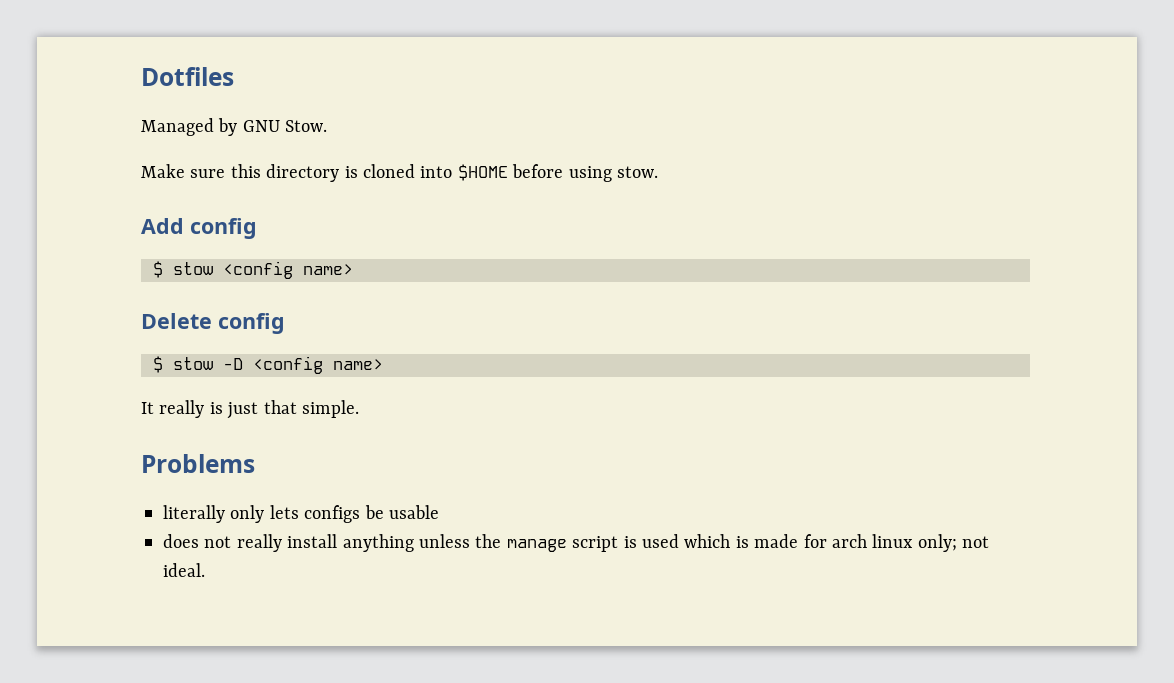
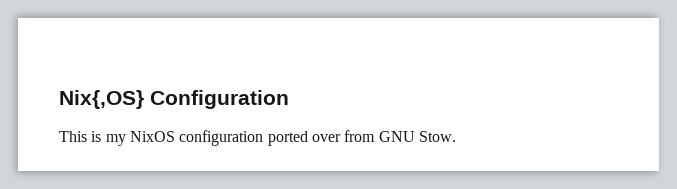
[141,67,234,86] [141,118,328,136] [141,164,658,182] [141,218,257,239] [153,261,353,279] [141,313,285,334] [153,356,383,374] [141,400,359,419] [141,454,255,473] [163,505,439,523] [163,534,990,552] [163,563,205,577] Dotfiles // Managed by GNU Stow. // Make sure this directory is cloned into $HOME before using stow. // Add config // $ stow <config name> // Delete config // $ stow -D <config name> // It really is just that simple. // Problems // literally only lets configs be usable // does not really install anything unless the manage script is used which is made for arch linux only; not ideal. -> [59,90,289,109] [59,130,456,146] Nix{,OS} Configuration // This is my NixOS configuration ported over from GNU Stow.

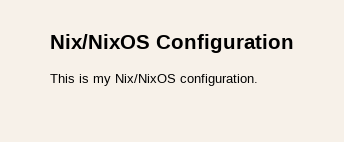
[59,90,144,109] Nix{,OS} -> [50,34,150,49] Nix/NixOS
[129,130,456,146] NixOS configuration ported over from GNU Stow. -> [115,74,258,86] Nix/NixOS configuration.

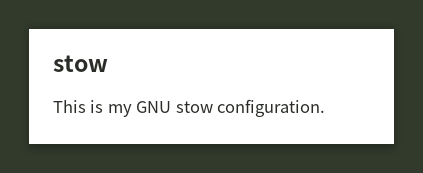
[50,34,294,53] Nix/NixOS Configuration -> [53,55,108,72] stow
[115,74,176,83] Nix/NixOS -> [136,101,213,113] GNU stow

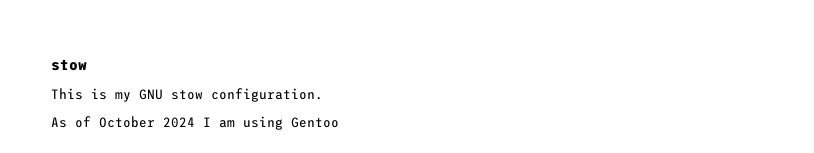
(326, 108) none -> [51,116,339,130] // As of October 2024 I am using Gentoo

